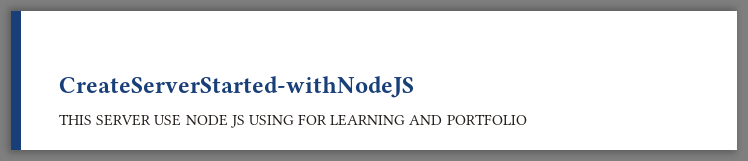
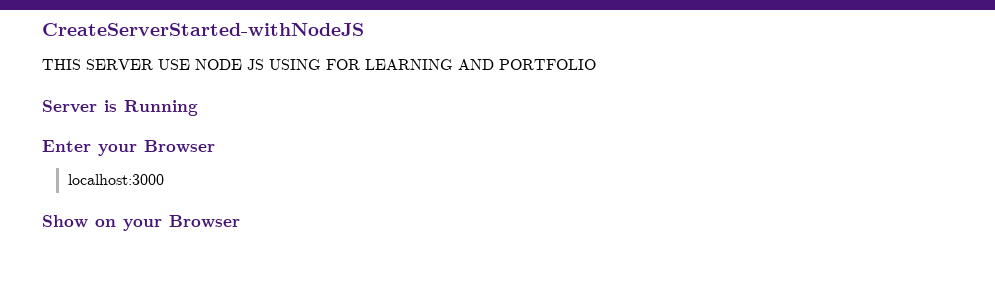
(527, 119) none -> [42,100,198,116] [42,140,215,156] [67,174,164,185] [42,215,240,231] // Server is Running // Enter your Browser // localhost:3000 // Show on your Browser

